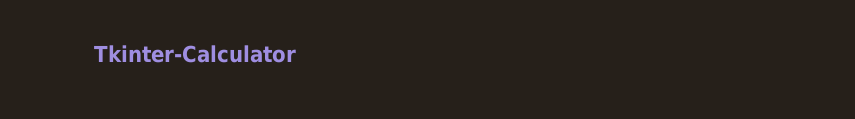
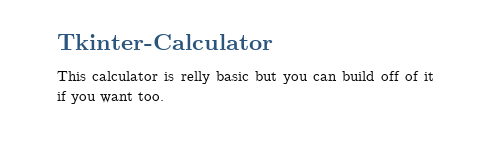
(296, 54) none -> [57,71,435,84] [57,91,164,104] // This calculator is relly basic but you can build off of it if you want too.

